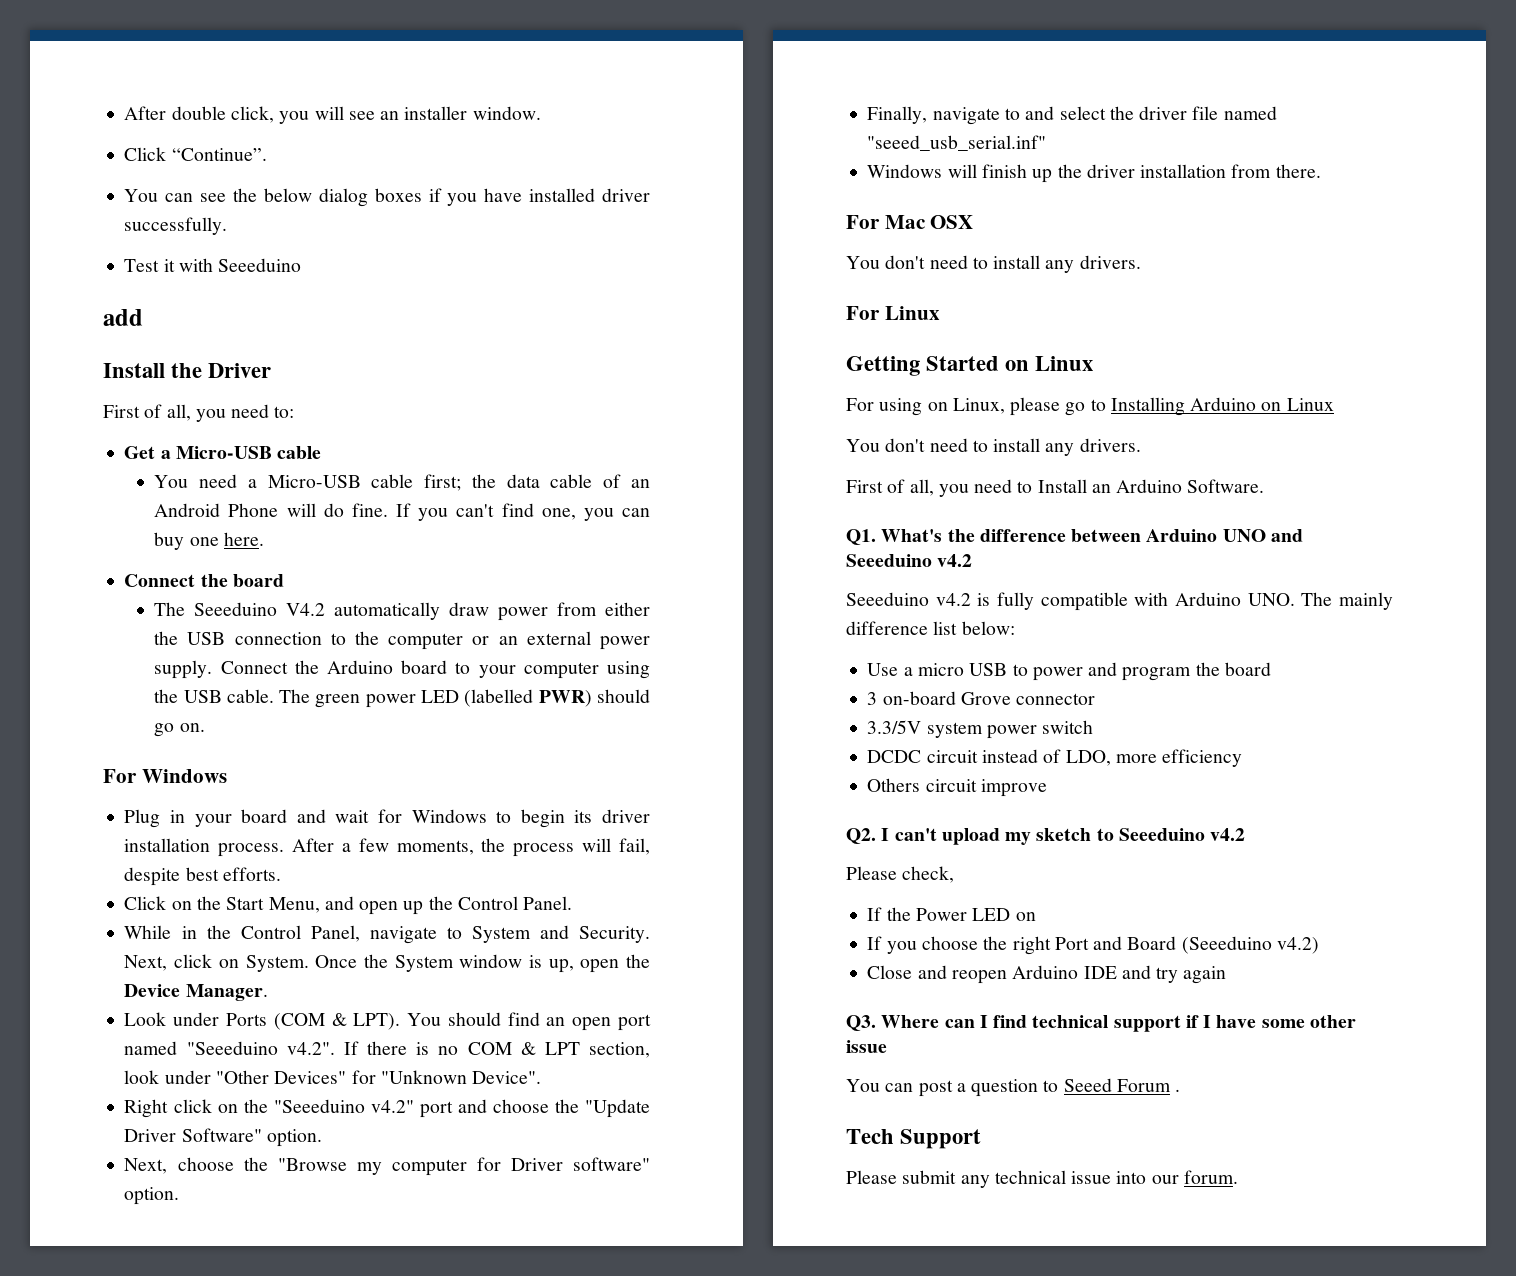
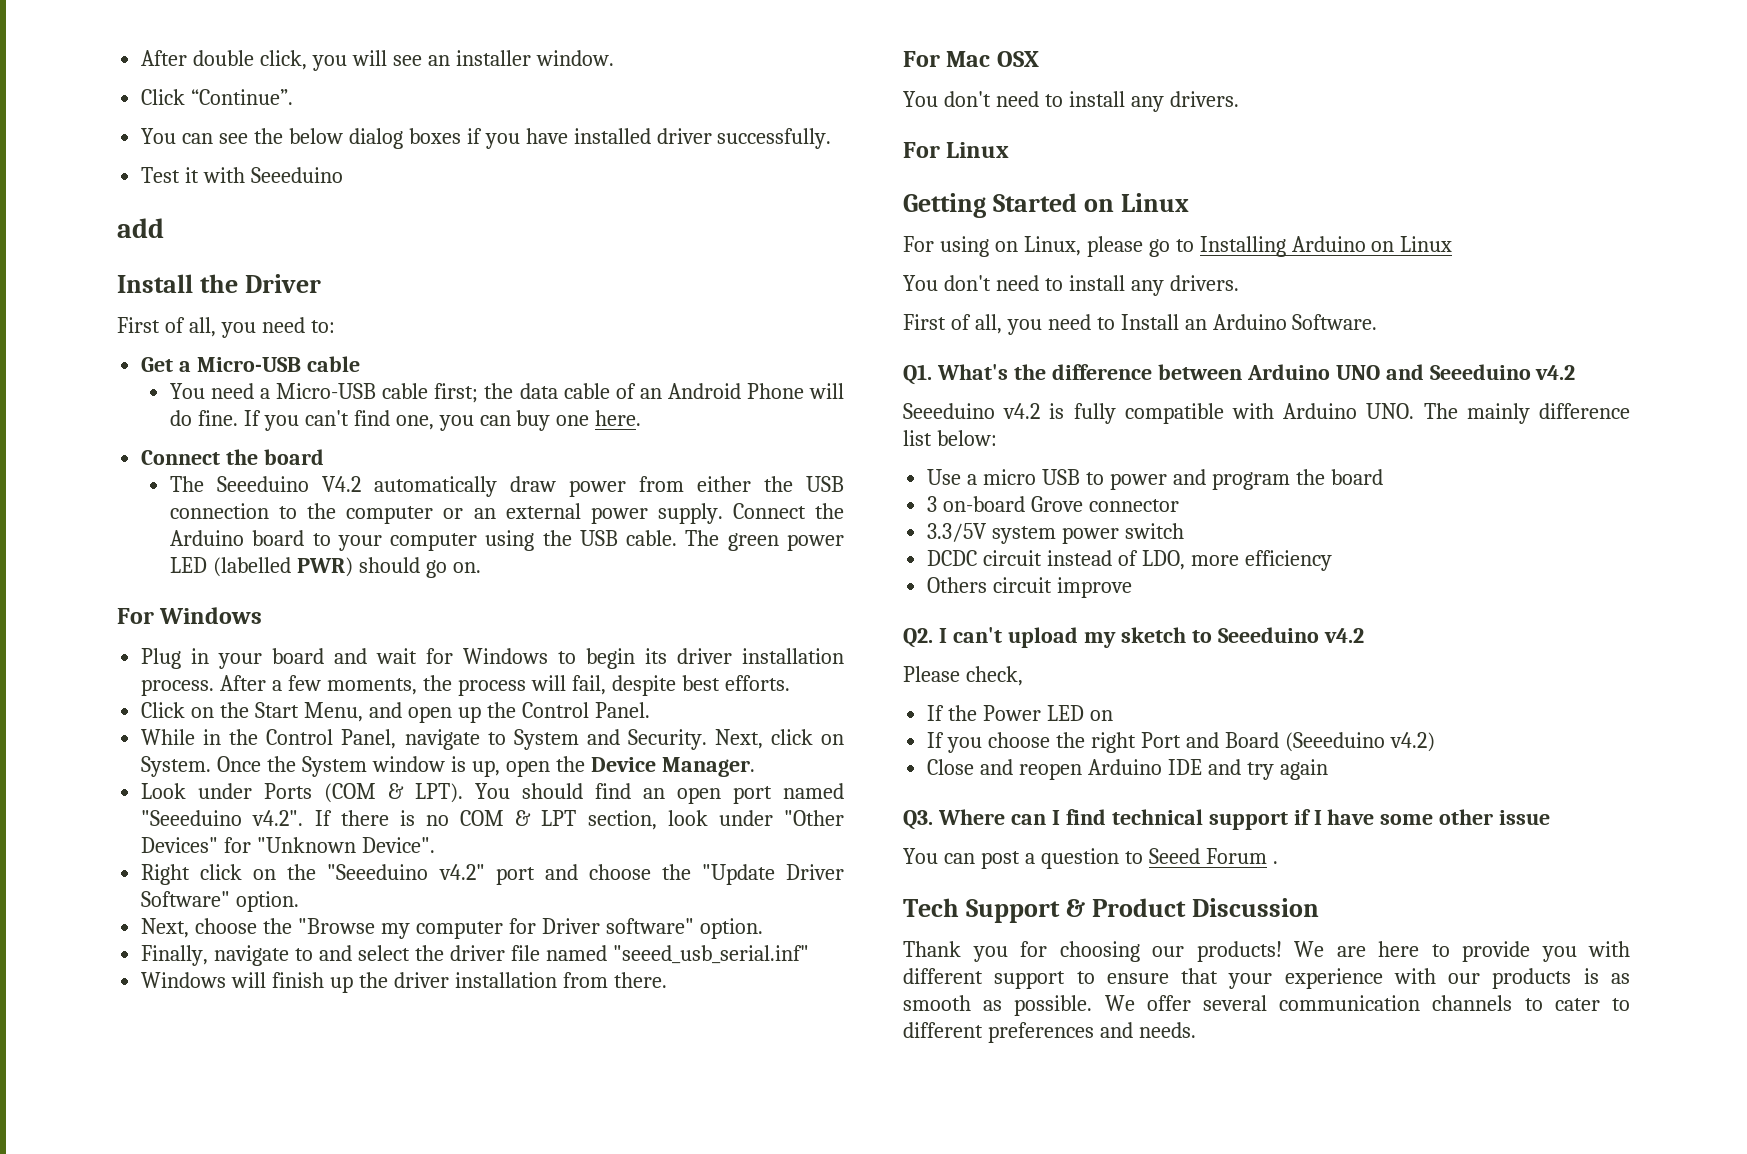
[846,1170,1238,1188] // Please submit any technical issue into our forum. -> [1065,898,1319,917] [903,941,1630,962] [903,968,1630,989] [903,995,1631,1016] [903,1022,1196,1043] & Product Discussion // Thank you for choosing our products! We are here to provide you with different support to ensure that your experience with our products is as smooth as possible. We offer several communication channels to cater to different preferences and needs.

